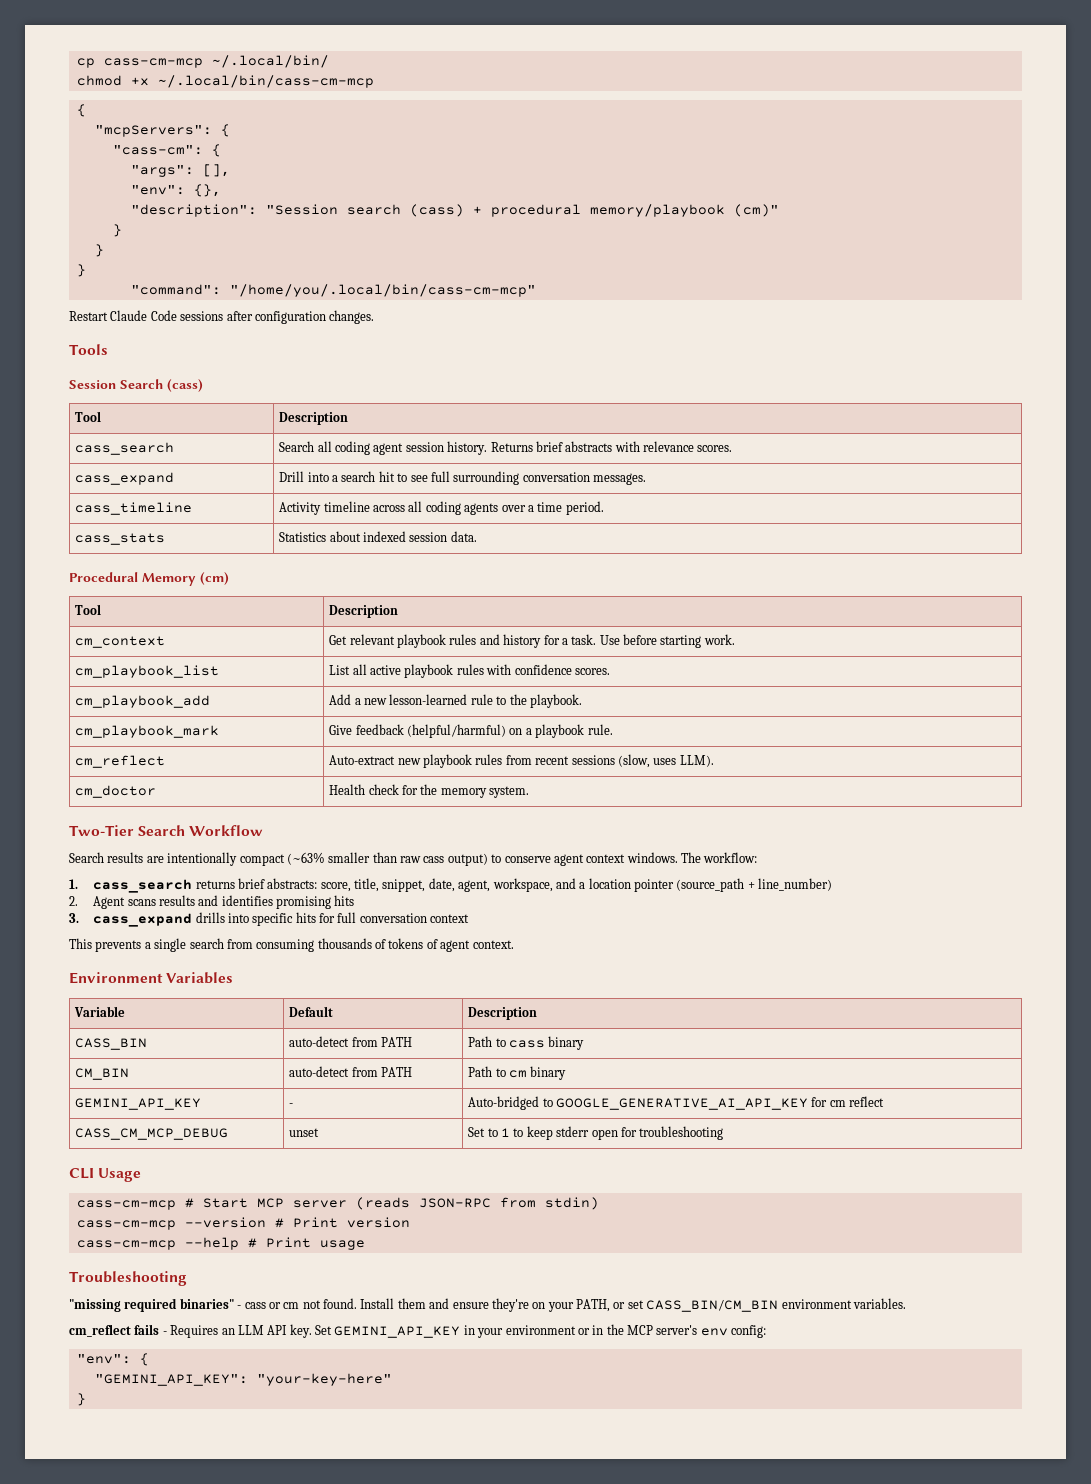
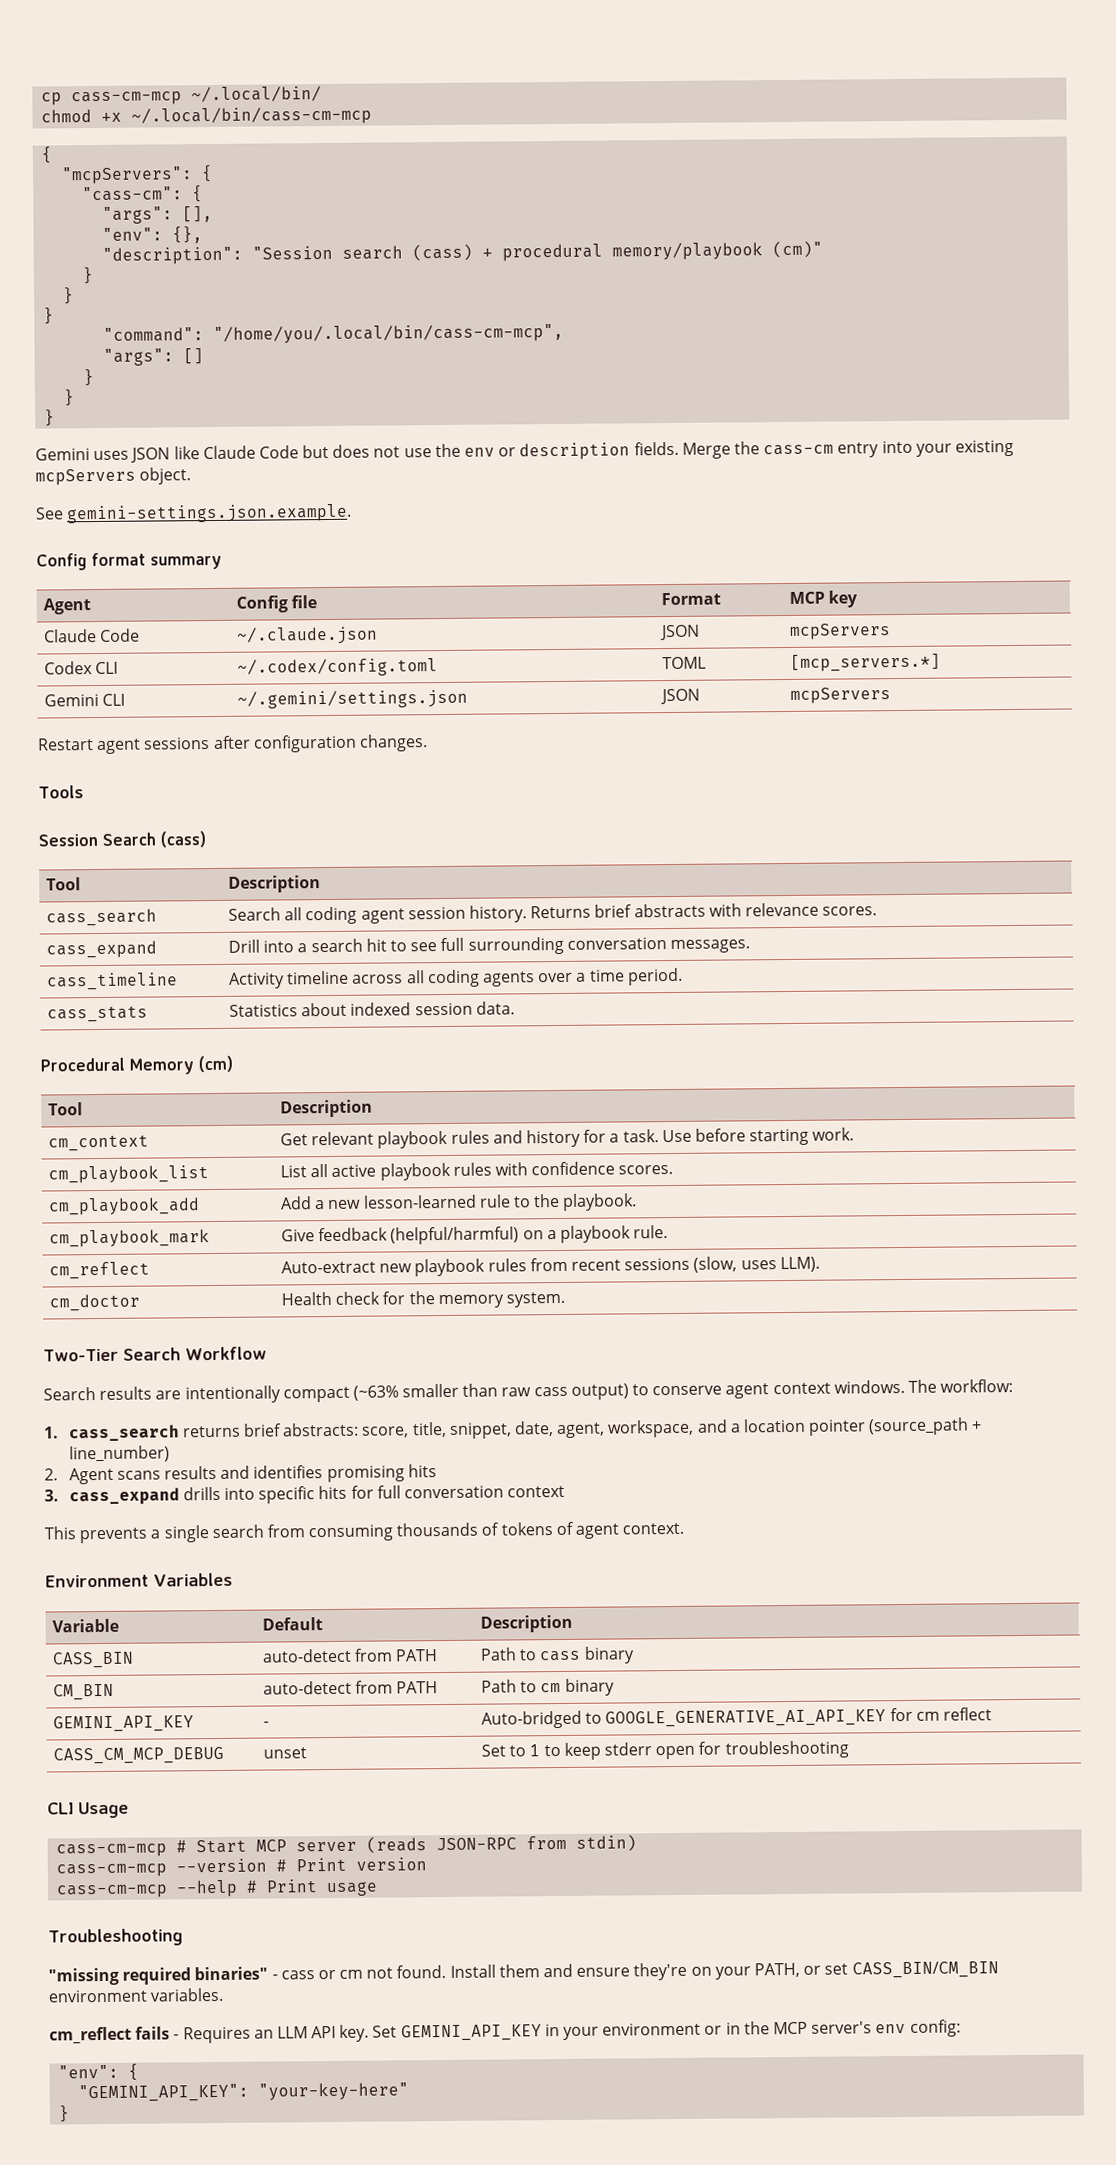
[229,284,536,297] "/home/you/.local/bin/cass-cm-mcp" -> [213,323,565,344] [103,348,205,366] [83,369,95,387] [63,389,76,407] [44,409,56,427] [35,440,1014,463] [35,467,192,486] [35,503,353,524] [36,552,222,571] [43,598,92,615] [236,595,318,613] [661,592,722,606] [789,590,859,608] [44,628,141,643] [237,626,379,645] [660,624,701,641] [790,623,892,640] [44,661,119,675] [237,658,439,677] [662,656,707,670] [790,653,942,672] [44,693,126,707] [237,689,469,709] [660,688,701,705] [790,687,892,704] "/home/you/.local/bin/cass-cm-mcp", // "args": [] // } // } // } // Gemini uses JSON like Claude Code but does not use the env or description fields. Merge the cass-cm entry into your existing mcpServers object. // See gemini-settings.json.example. // Config format summary // Agent | Config file | Format | MCP key // Claude Code | ~/.claude.json | JSON | mcpServers // Codex CLI | ~/.codex/config.toml | TOML | [mcp_servers.*] // Gemini CLI | ~/.gemini/settings.json | JSON | mcpServers
[110,310,177,321] Claude Code -> [96,738,142,755] agent

